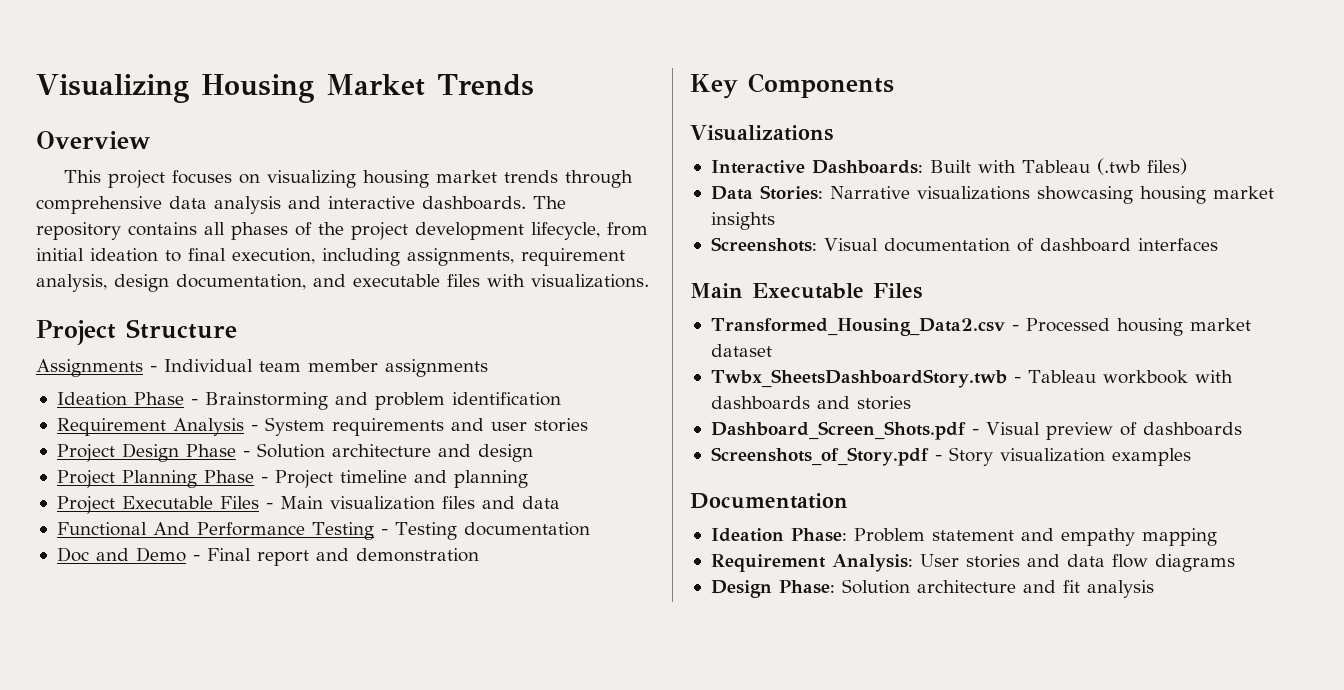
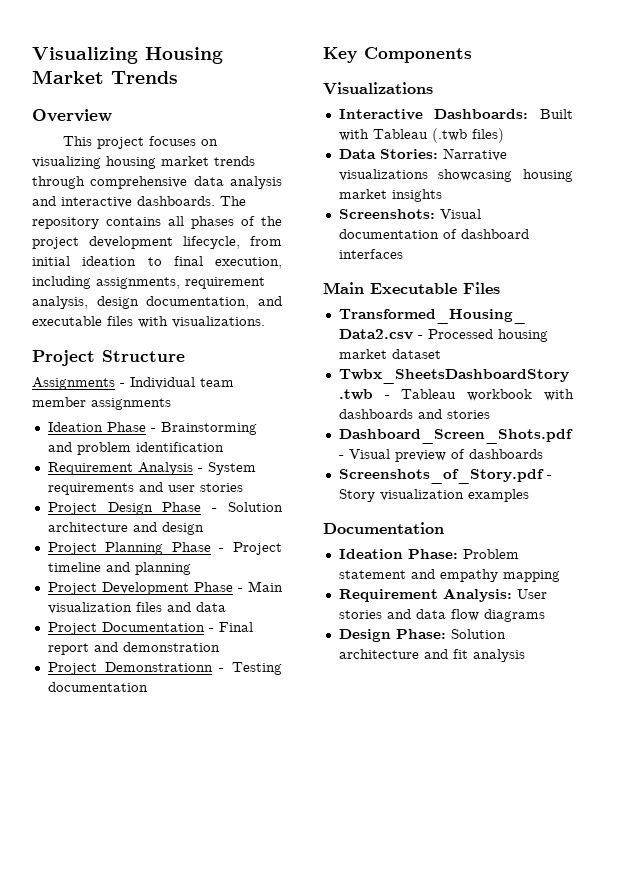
[121,496,259,509] Executable Files -> [101,582,233,595] Development Phase
[56,522,590,540] [56,547,186,562] Functional And Performance Testing - Testing documentation // Doc and Demo -> [47,622,205,635] Project Documentation
(479, 555) none -> [47,662,282,675] [47,682,148,692] // Project Demonstrationn - Testing documentation

